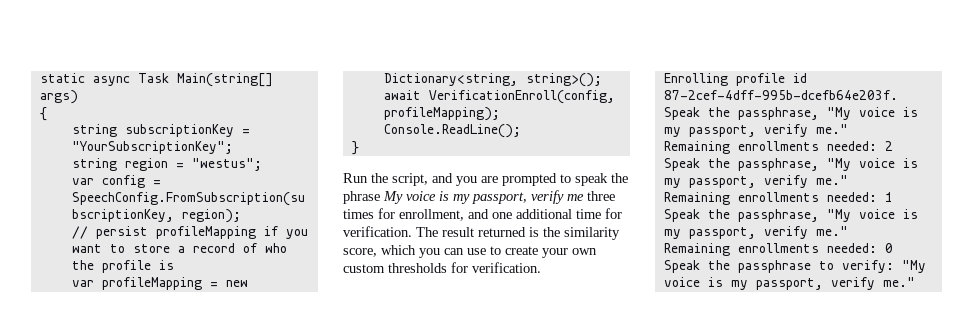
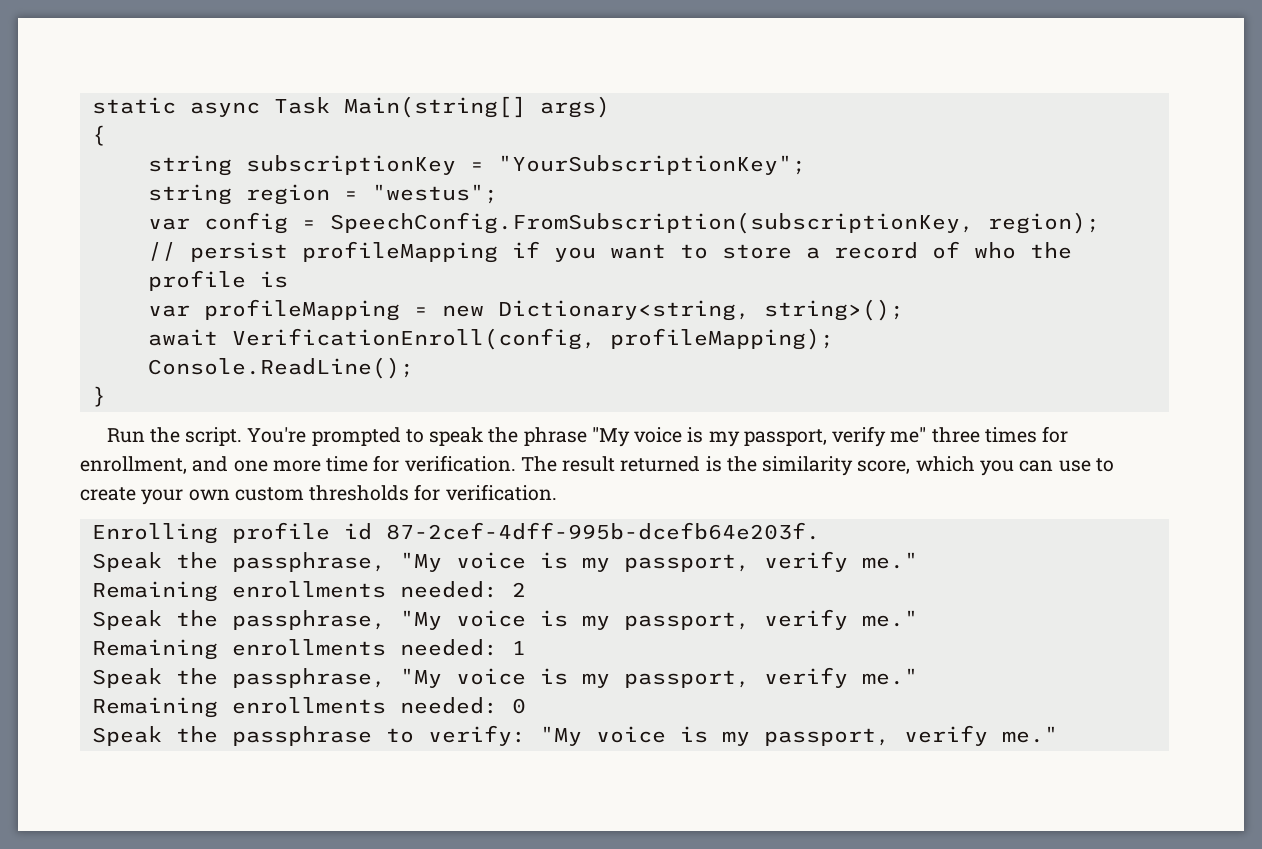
[392,173,498,186] script, and you are -> [185,427,307,446] script. You're
[383,190,584,204] My voice is my passport, verify me -> [591,426,927,447] "My voice is my passport, verify me"
[516,209,572,219] additional -> [272,460,321,472] more

